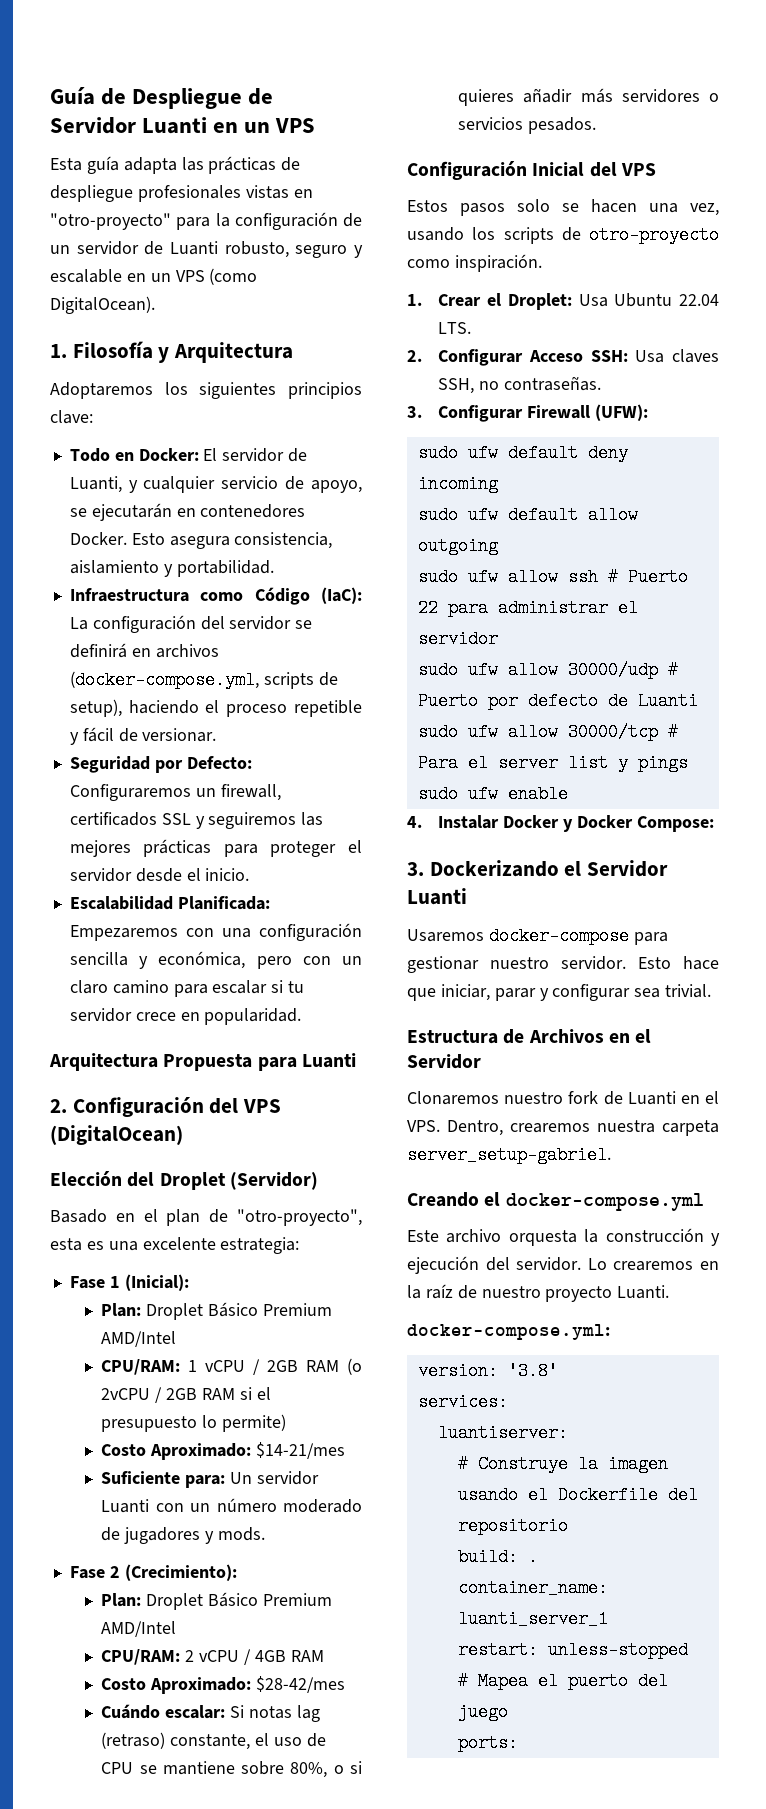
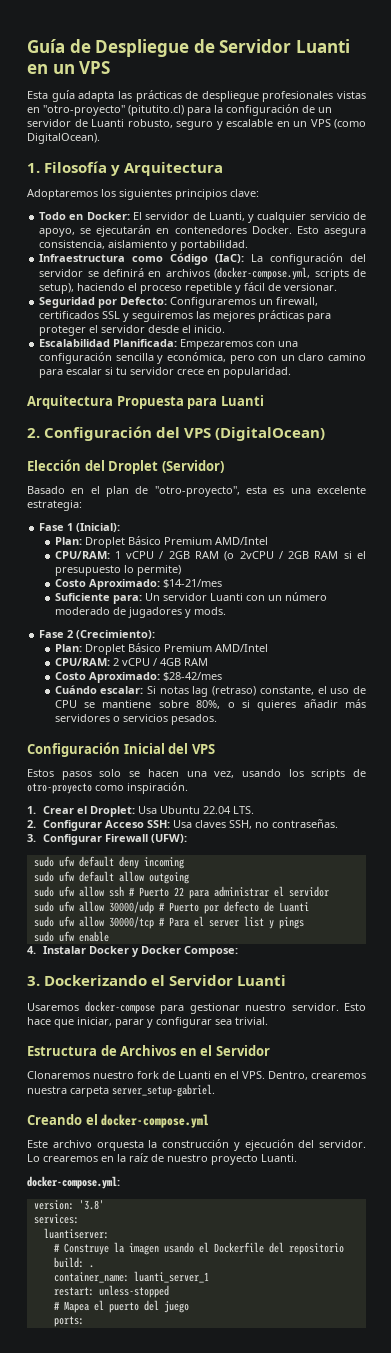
(171, 221) none -> [128,105,184,116] (pitutito.cl)

